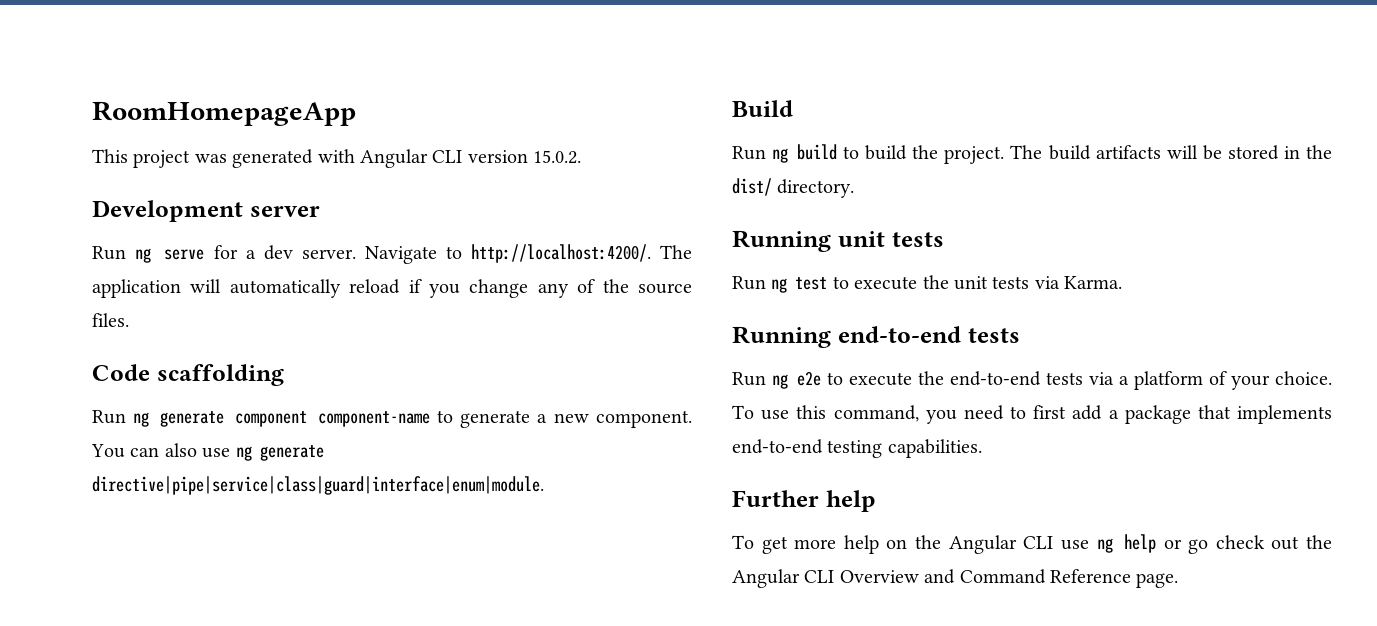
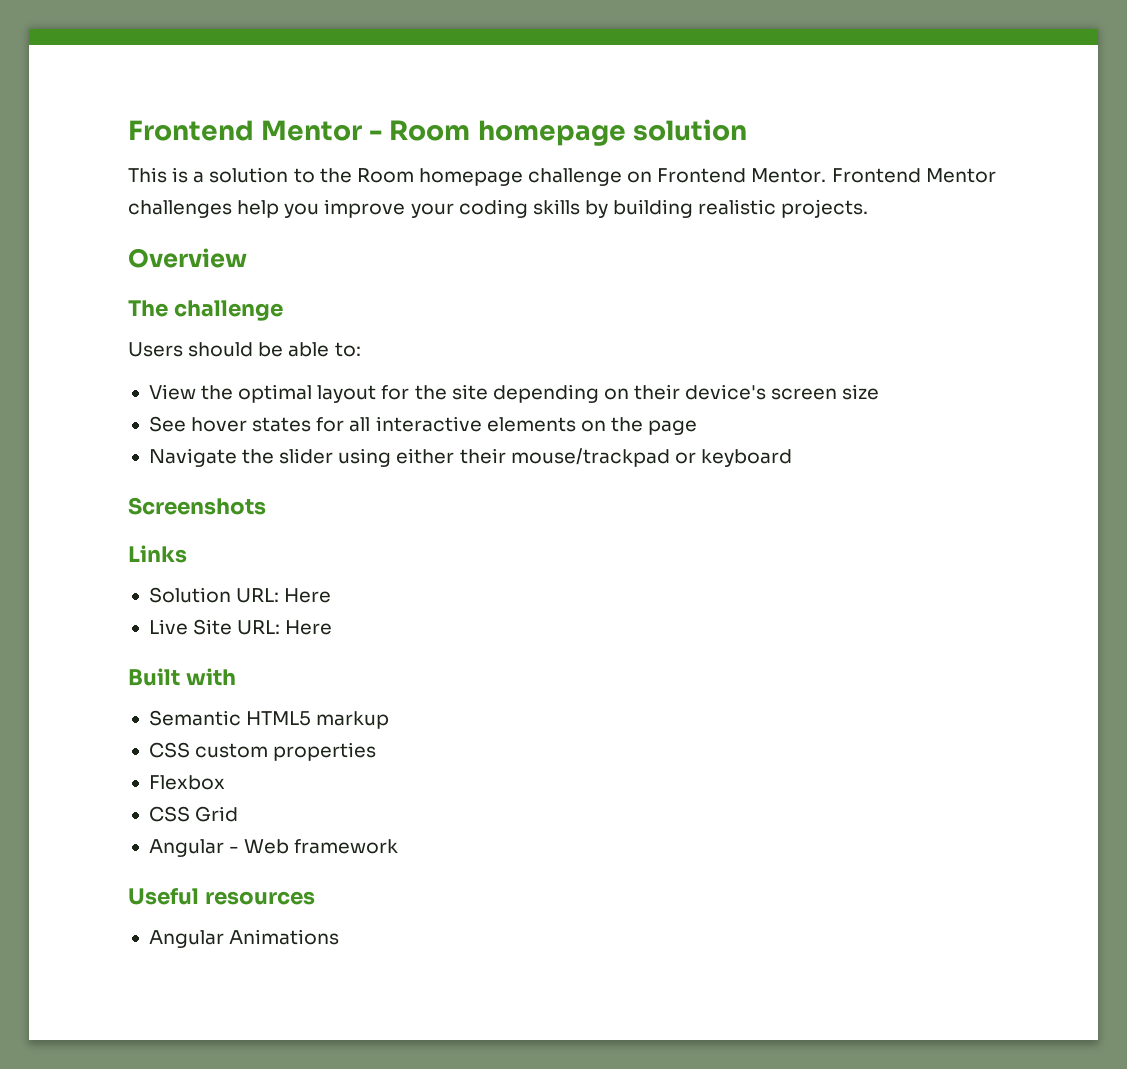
[92,101,356,126] [92,149,582,168] [92,200,320,222] [92,244,692,264] [92,279,692,298] [92,313,129,327] [92,364,284,386] [92,410,692,428] [91,443,324,461] [92,476,544,495] [732,100,793,117] [732,144,1332,164] [732,178,855,198] [732,230,944,252] [732,275,1123,293] [732,326,1020,348] [732,371,1332,390] [732,405,1332,424] [732,439,982,458] [732,490,876,512] [732,534,1332,554] [732,569,1179,588] RoomHomepageApp // This project was generated with Angular CLI version 15.0.2. // Development server // Run ng serve for a dev server. Navigate to http://localhost:4200/. The application will automatically reload if you change any of the source files. // Code scaffolding // Run ng generate component component-name to generate a new component. You can also use ng generate directive|pipe|service|class|guard|interface|enum|module. // Build // Run ng build to build the project. The build artifacts will be stored in the dist/ directory. // Running unit tests // Run ng test to execute the unit tests via Karma. // Running end-to-end tests // Run ng e2e to execute the end-to-end tests via a platform of your choice. To use this command, you need to first add a package that implements end-to-end testing capabilities. // Further help // To get more help on the Angular CLI use ng help or go check out the Angular CLI Overview and Command Reference page. -> [128,119,747,146] [128,167,996,186] [128,199,869,218] [128,248,247,268] [128,300,283,321] [128,342,361,357] [148,384,880,403] [148,416,698,435] [148,448,792,467] [128,497,266,515] [128,545,187,563] [148,587,332,603] [148,619,333,635] [128,668,236,686] [148,710,390,729] [148,742,377,761] [148,775,225,790] [148,806,239,822] [148,839,399,857] [128,888,315,905] [148,929,340,948] Frontend Mentor - Room homepage solution // This is a solution to the Room homepage challenge on Frontend Mentor. Frontend Mentor challenges help you improve your coding skills by building realistic projects. // Overview // The challenge // Users should be able to: // View the optimal layout for the site depending on their device's screen size // See hover states for all interactive elements on the page // Navigate the slider using either their mouse/trackpad or keyboard // Screenshots // Links // Solution URL: Here // Live Site URL: Here // Built with // Semantic HTML5 markup // CSS custom properties // Flexbox // CSS Grid // Angular - Web framework // Useful resources // Angular Animations

